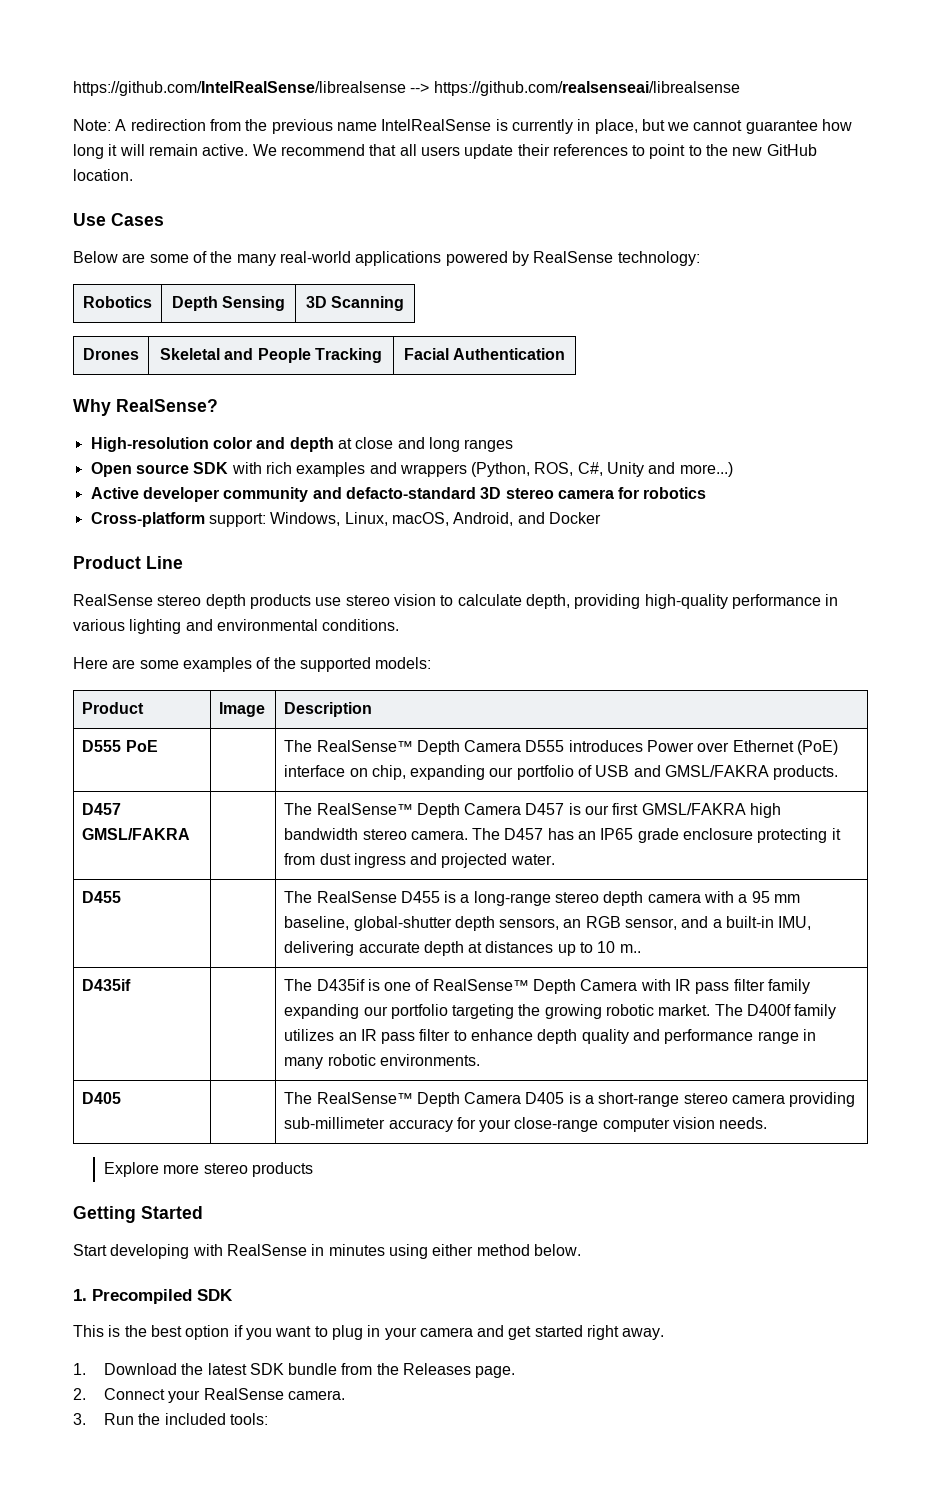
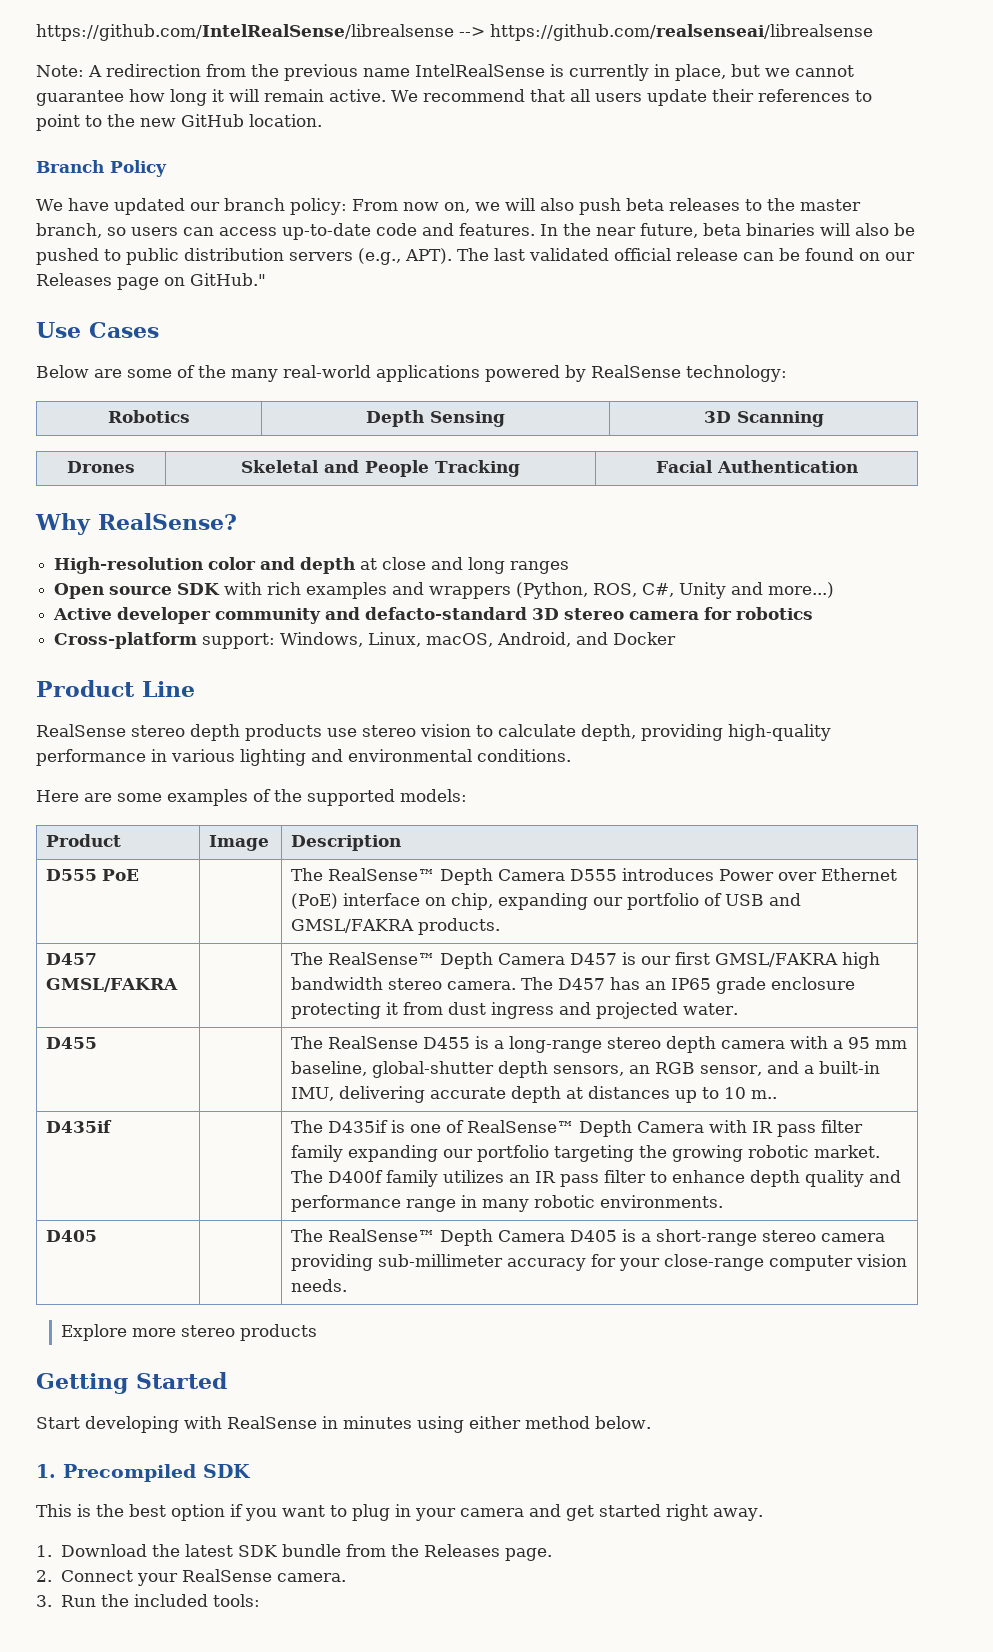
(133, 175) none -> [36,160,167,177] [36,198,861,215] [36,223,915,240] [36,248,915,265] [36,273,266,290] // Branch Policy // We have updated our branch policy: From now on, we will also push beta releases to the master branch, so users can access up-to-date code and features. In the near future, beta binaries will also be pushed to public distribution servers (e.g., APT). The last validated official release can be found on our Releases page on GitHub."

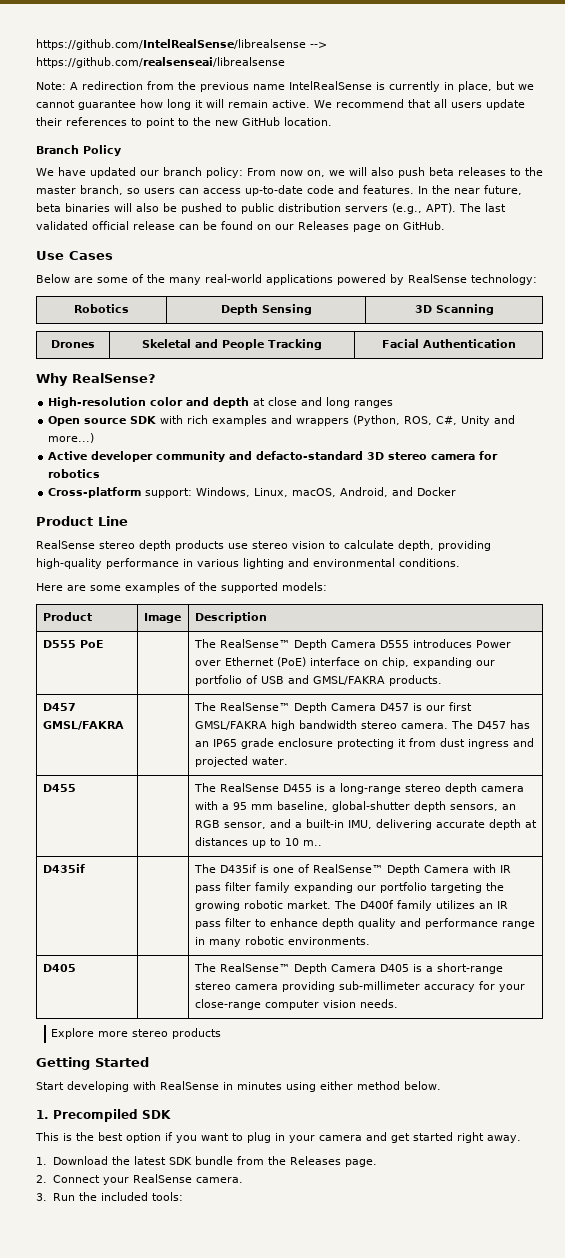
[190,273,266,286] GitHub." -> [403,221,445,230] GitHub.

